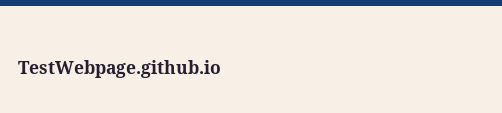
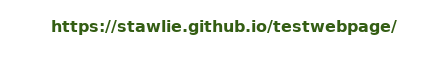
[18,60,221,78] TestWebpage.github.io -> [51,20,397,35] https://stawlie.github.io/testwebpage/

